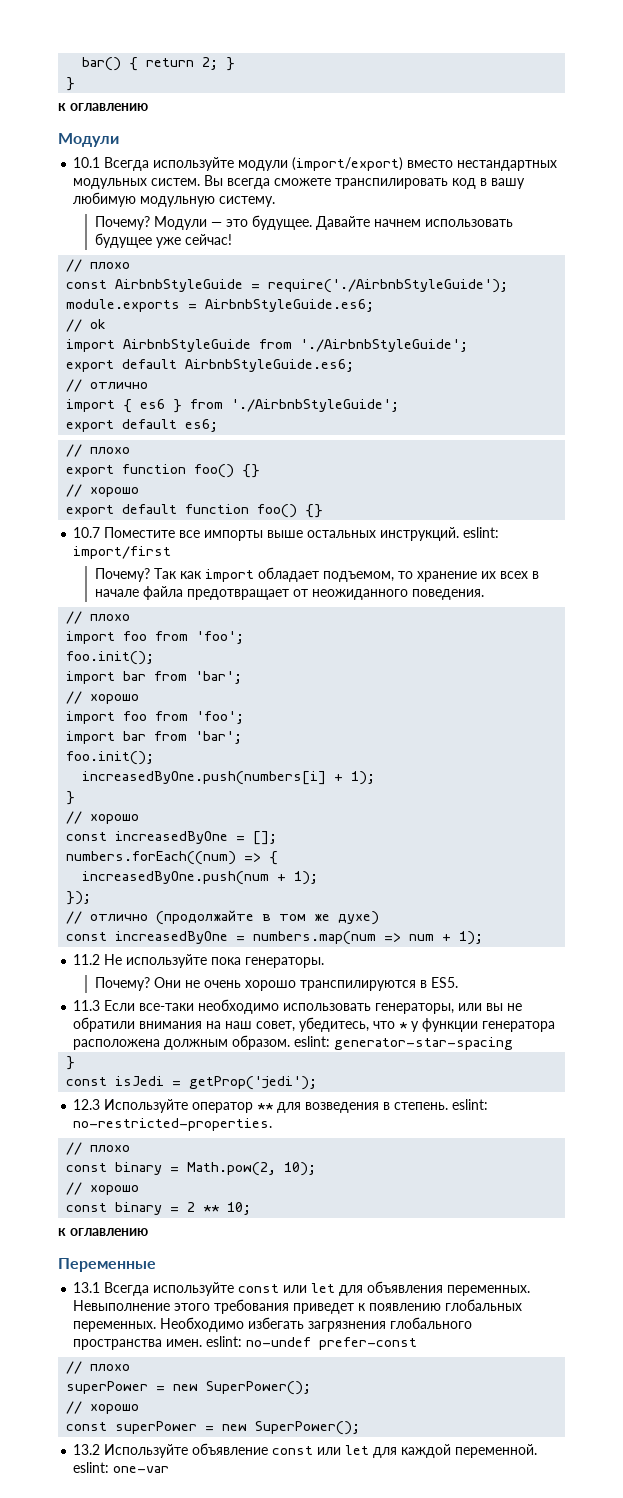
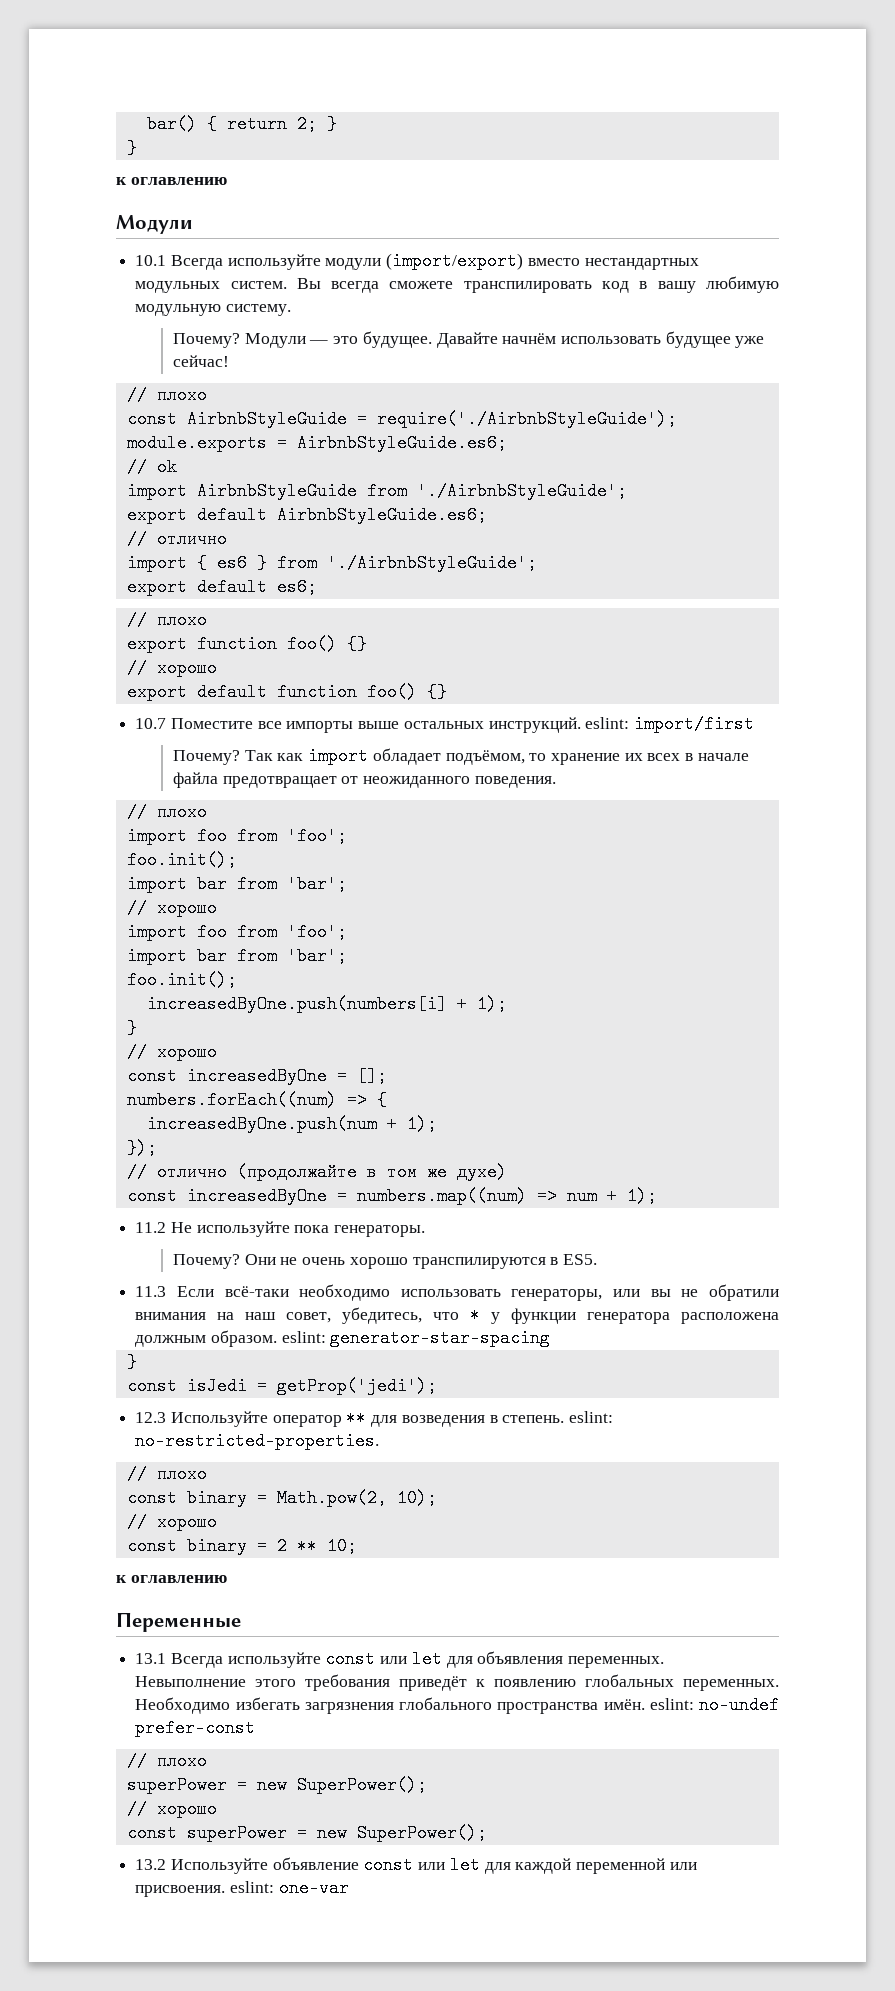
[373,219,421,227] начнем -> [502,333,557,344] начнём
[322,571,394,582] подъемом, -> [445,750,525,765] подъёмом,
[253,931,377,945] numbers.map(num -> [356,1187,527,1205] numbers.map((num)
[139,1003,195,1011] все-таки -> [224,1286,289,1297] всё-таки
[293,1303,355,1314] приведет -> [399,1676,468,1691] приведёт
[166,1339,203,1347] имен. -> [603,1699,645,1710] имён.
[455,1444,538,1458] переменной. -> [576,1858,697,1874] [135,1885,226,1897] переменной или присвоения.

